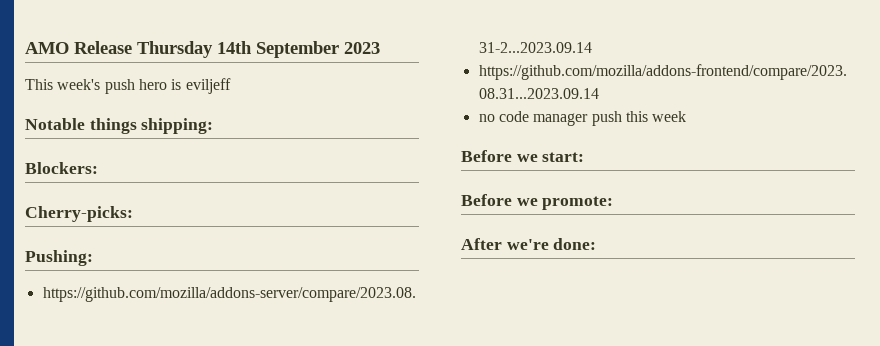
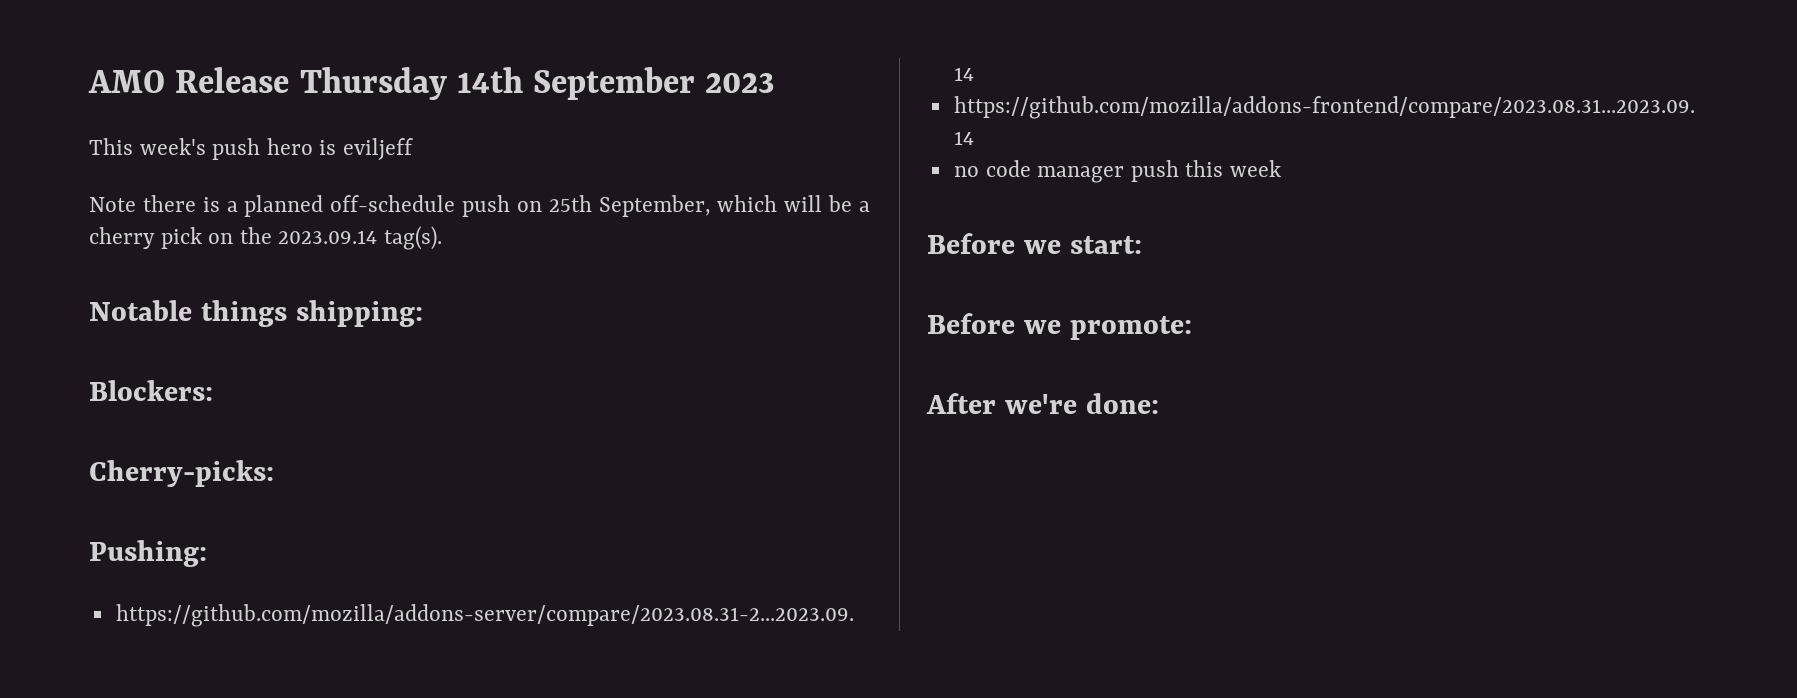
(231, 86) none -> [89,195,870,217] [89,226,443,250] // Note there is a planned off-schedule push on 25th September, which will be a cherry pick on the 2023.09.14 tag(s).

